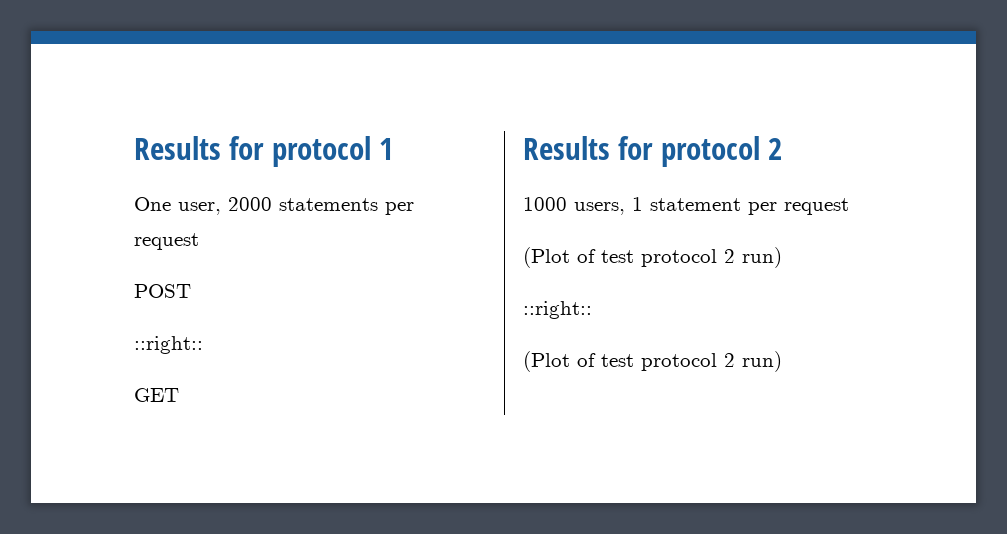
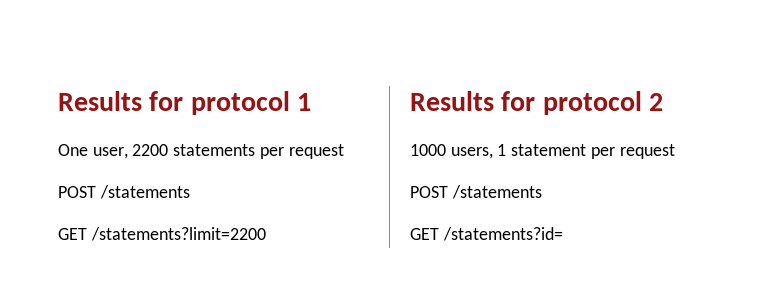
[228,197,272,211] 2000 -> [132,144,169,156] 2200
[134,336,203,354] [134,388,179,402] // ::right:: // GET -> [99,185,190,199] [58,227,266,241] /statements // GET /statements?limit=2200
[523,247,782,268] [523,301,592,319] [523,351,782,372] (Plot of test protocol 2 run) // ::right:: // (Plot of test protocol 2 run) -> [410,185,542,199] [410,227,563,241] POST /statements // GET /statements?id=

